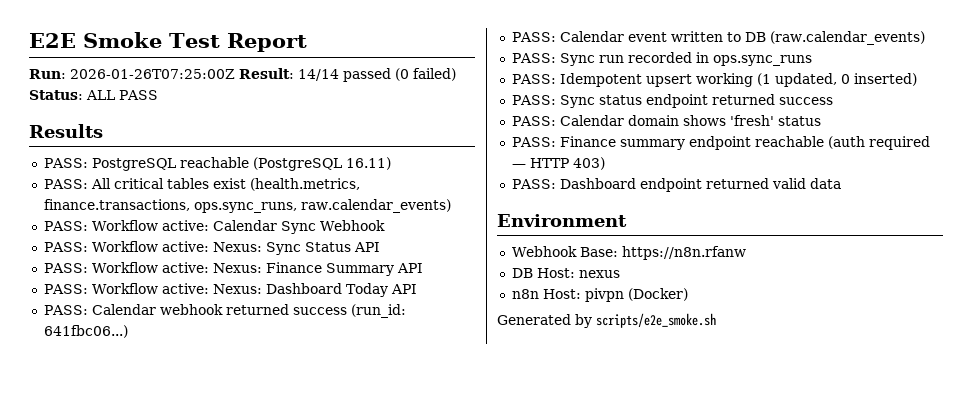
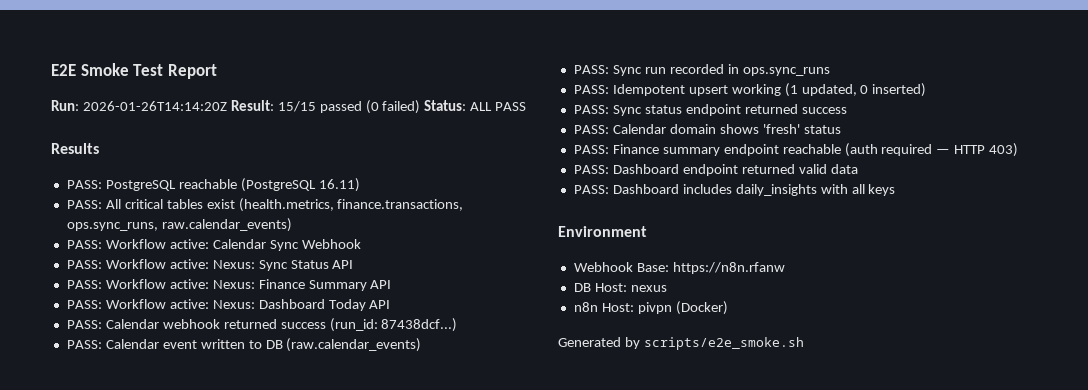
[70,68,339,81] 2026-01-26T07:25:00Z Result: 14/14 -> [82,100,316,112] 2026-01-26T14:14:20Z Result: 15/15
[43,325,128,338] 641fbc06...) -> [381,318,458,332] 87438dcf...)
(841, 183) none -> [573,184,896,196] // PASS: Dashboard includes daily_insights with all keys

